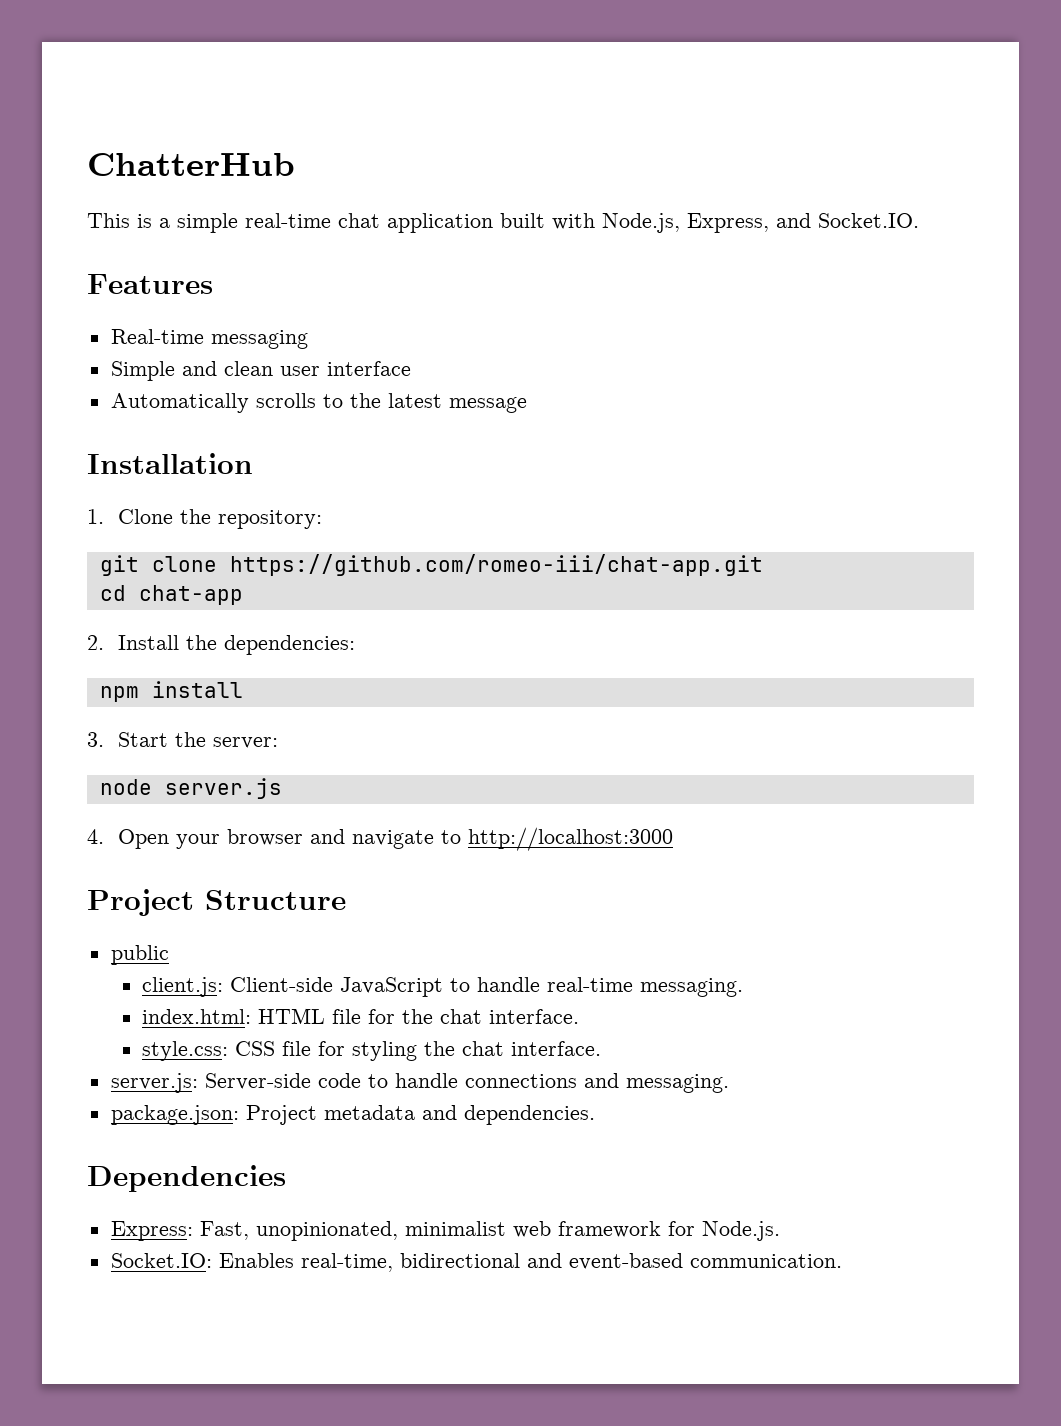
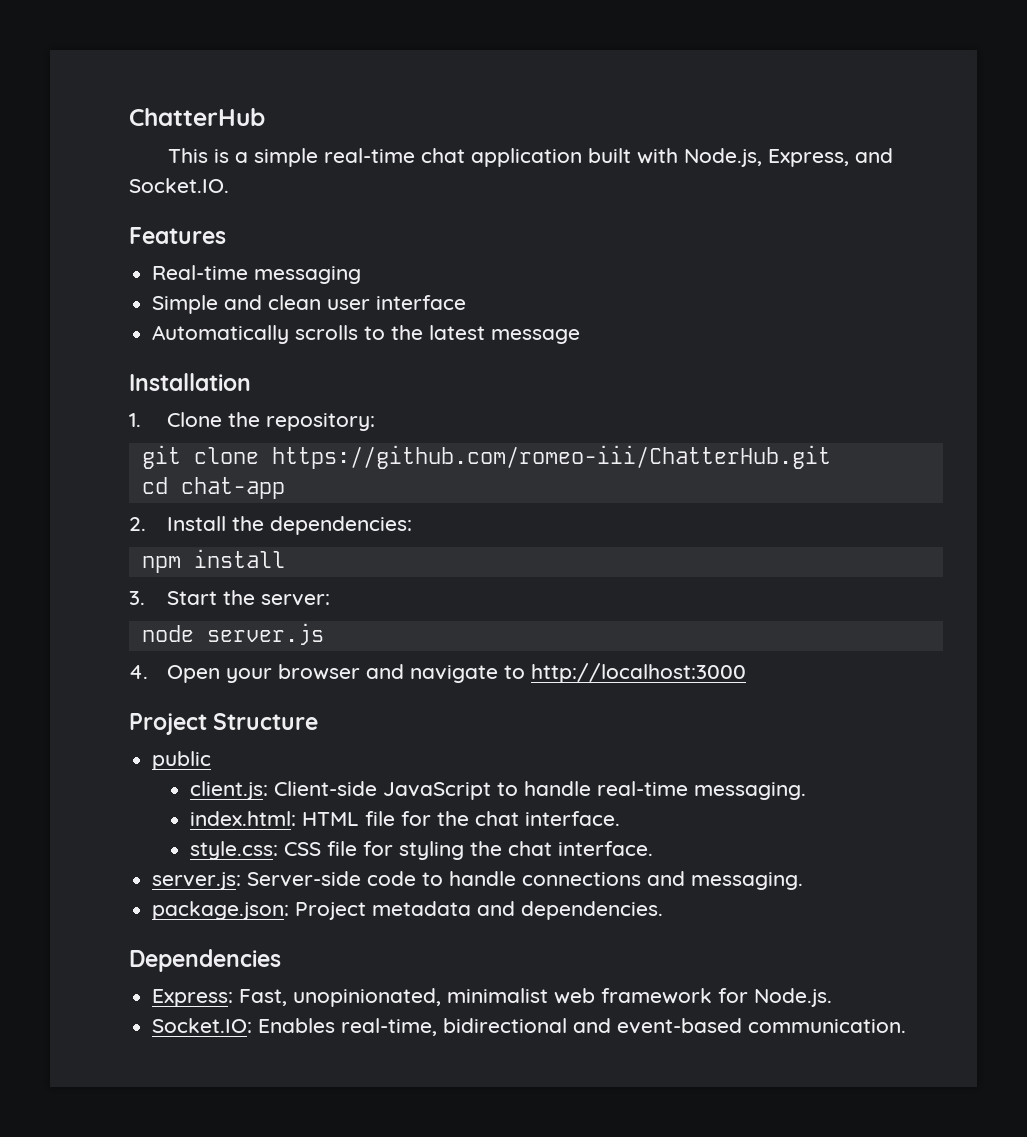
[229,554,763,576] https://github.com/romeo-iii/chat-app.git -> [271,445,831,469] https://github.com/romeo-iii/ChatterHub.git

